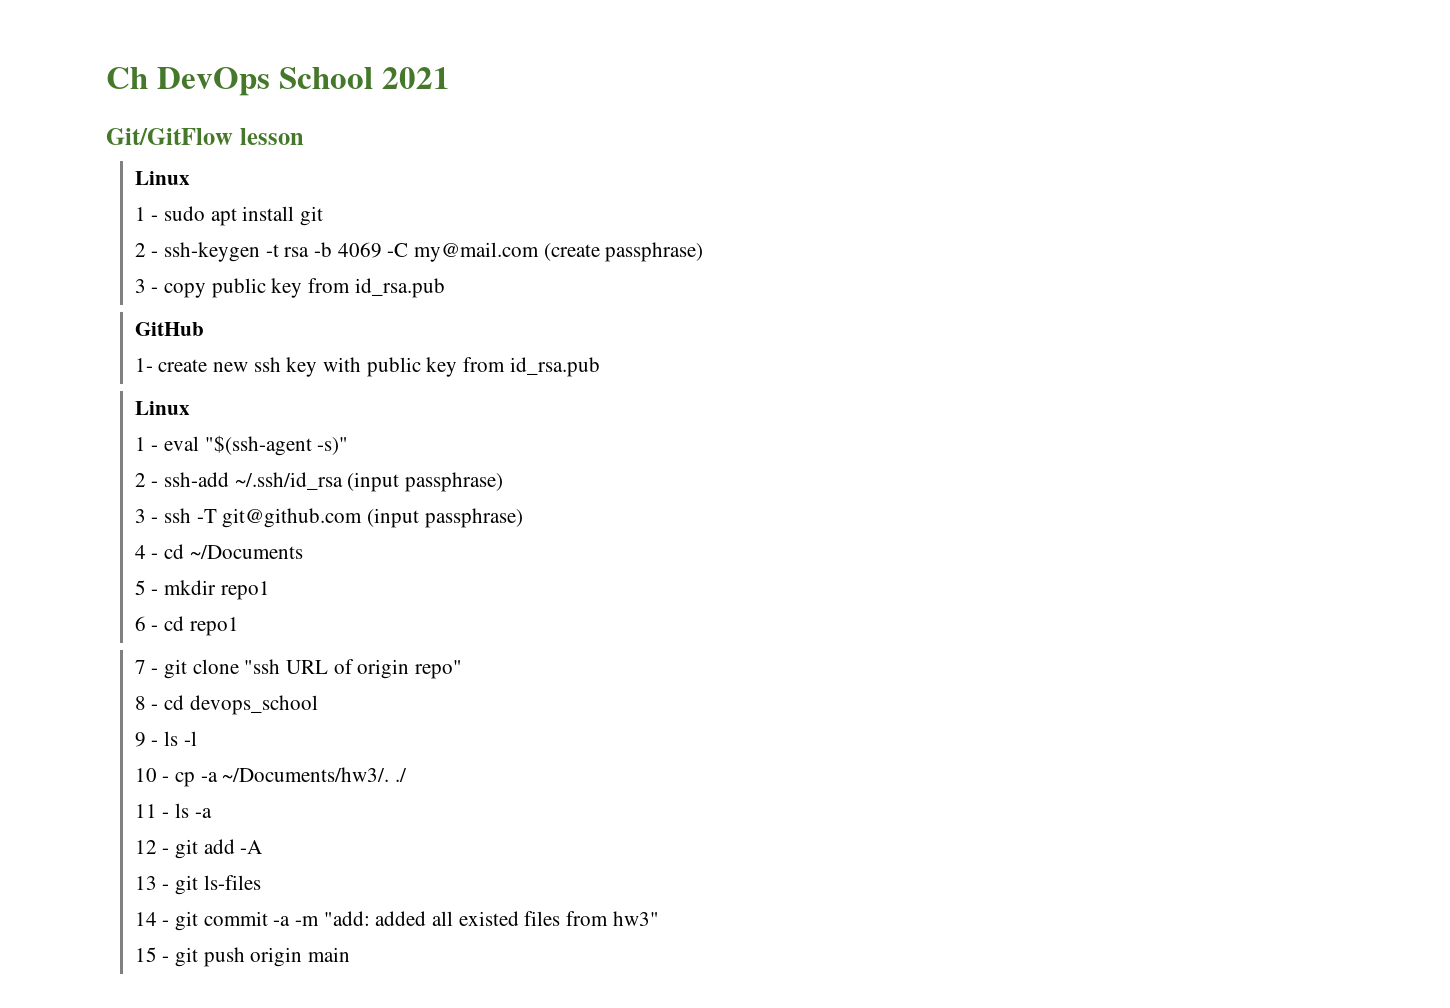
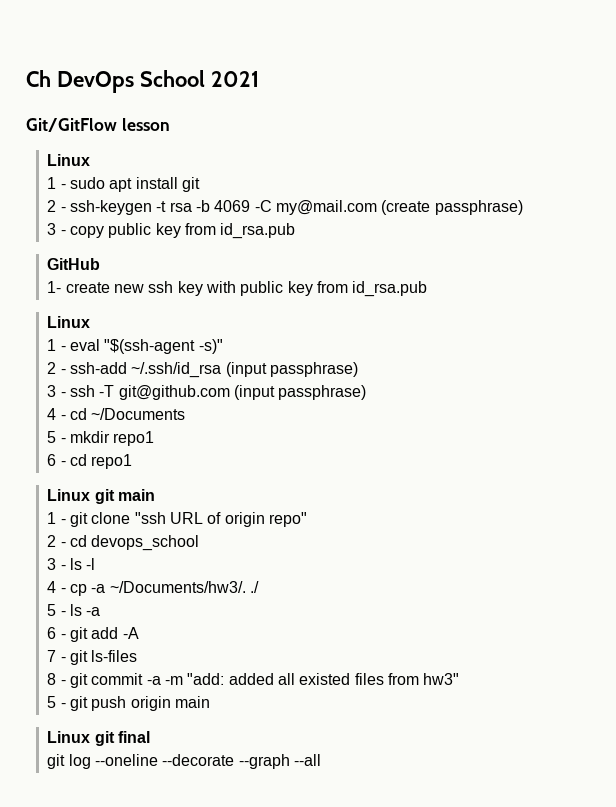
[134,660,146,674] 7 -> [47,489,156,504] [47,512,57,524] Linux git main // 1
[134,696,146,710] 8 -> [47,535,57,547] 2
[134,732,146,747] 9 -> [47,558,57,570] 3
[134,768,157,782] 10 -> [47,581,57,593] 4
[134,804,157,818] 11 -> [47,604,57,616] 5
[134,840,157,854] 12 -> [47,627,57,639] 6
[134,876,157,890] 13 -> [47,650,57,662] 7
[134,912,157,926] 14 -> [47,673,57,685] 8
[134,947,157,962] 15 -> [47,696,57,708] 5
(351, 954) none -> [47,731,151,746] [47,754,322,769] // Linux git final // git log --oneline --decorate --graph --all

